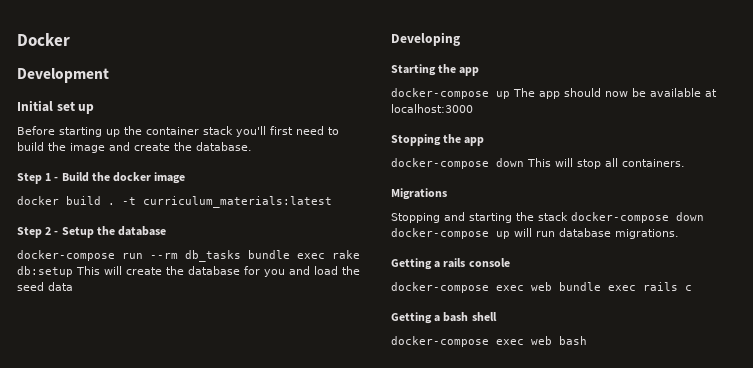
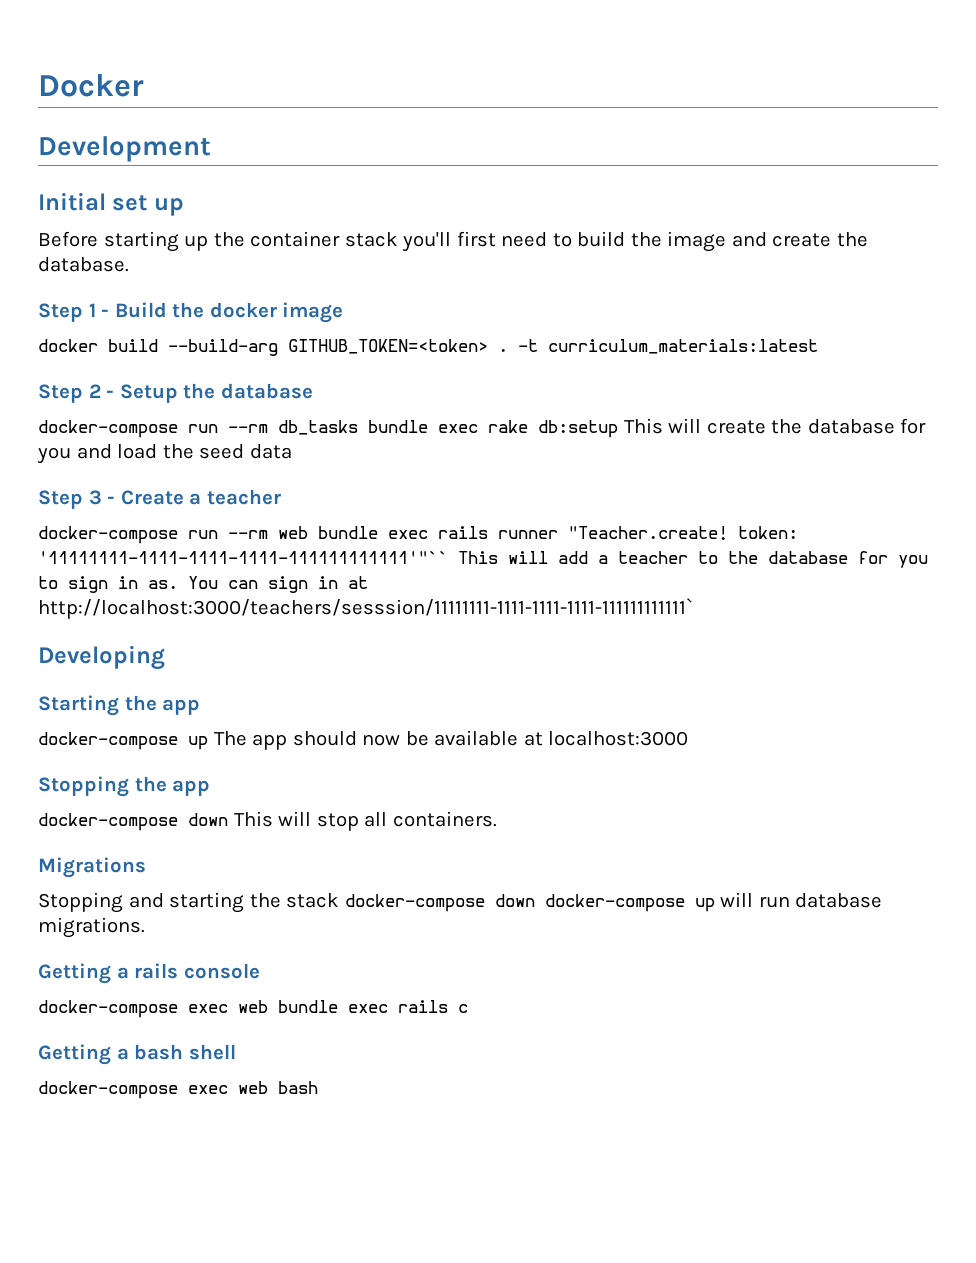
(101, 200) none -> [168,339,488,356] --build-arg GITHUB_TOKEN=<token>
(73, 286) none -> [38,489,281,509] [38,526,798,544] [38,551,928,568] [38,576,368,593] [38,598,693,619] // Step 3 - Create a teacher // docker-compose run --rm web bundle exec rails runner "Teacher.create! token: '11111111-1111-1111-1111-111111111111'"`` This will add a teacher to the database for you to sign in as. You can sign in at http://localhost:3000/teachers/sesssion/11111111-1111-1111-1111-111111111111`

